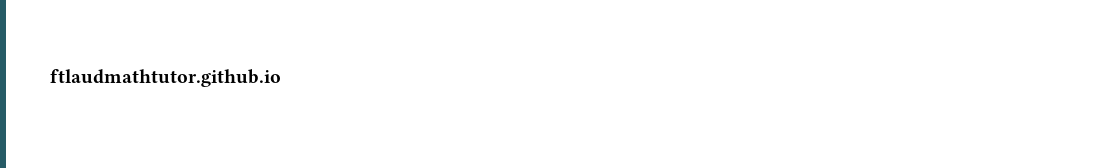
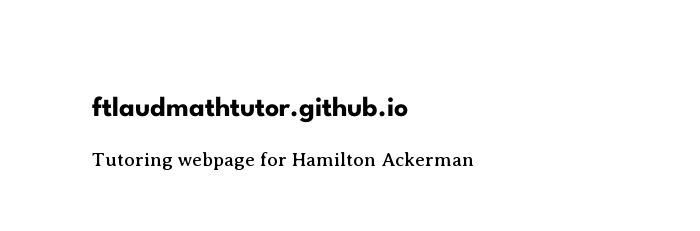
(281, 78) none -> [92,152,474,170] // Tutoring webpage for Hamilton Ackerman

